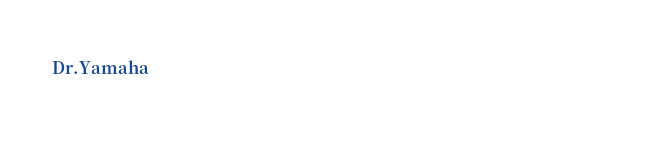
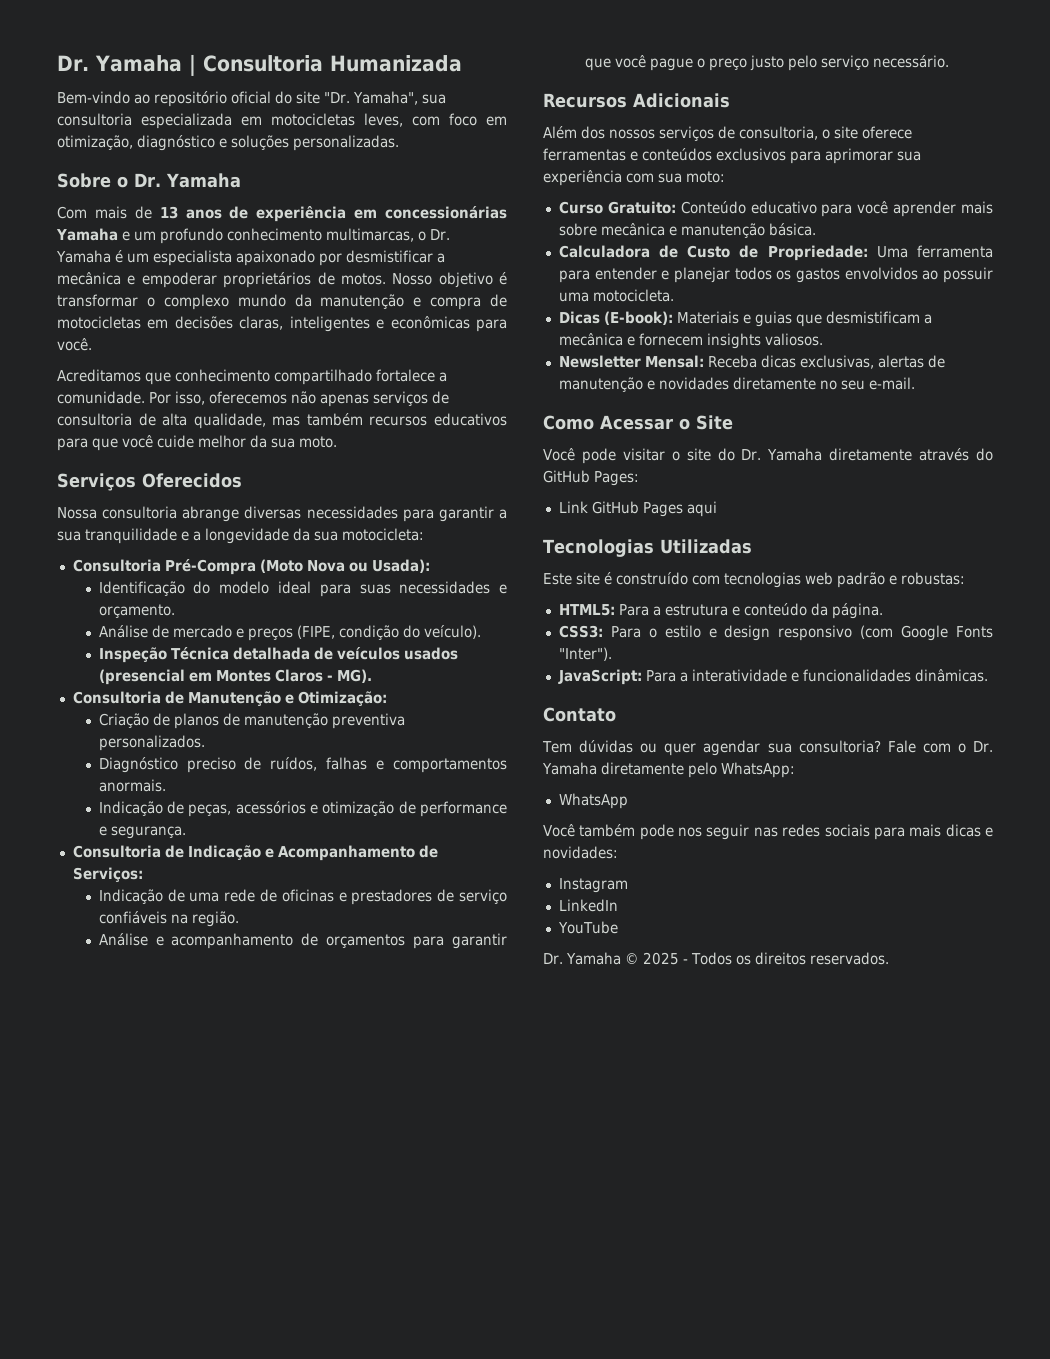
[52,60,149,74] Dr.Yamaha -> [57,54,462,76] [57,91,446,107] [57,113,507,129] [57,135,399,151] [57,173,241,188] [57,206,507,222] [56,228,450,244] [56,250,445,266] [57,272,507,288] [57,294,507,310] [57,316,507,332] [57,338,92,351] [57,369,447,385] [57,391,449,407] [57,413,507,429] [57,435,337,451] [57,473,242,491] [57,506,508,522] [57,528,424,544] [72,559,430,575] [98,581,508,597] [98,604,175,618] [98,625,481,641] [98,647,458,663] [98,669,372,685] [72,691,387,706] [98,713,405,729] [98,735,205,751] [98,757,507,773] [98,779,166,792] [98,801,507,817] [98,826,186,839] [72,845,438,861] [72,867,143,882] [98,889,508,905] [98,911,239,927] [98,933,507,949] [584,55,949,71] [543,93,730,108] [543,126,912,141] [543,148,921,164] [543,170,725,186] [558,201,993,217] [558,223,816,238] [558,245,993,261] [558,267,993,283] [558,289,674,302] [558,311,932,327] [558,333,823,349] [558,355,945,369] [558,377,915,392] [543,415,733,430] [543,448,993,464] [543,470,639,486] [558,501,717,517] [543,539,752,557] [543,572,965,588] [558,603,883,619] [558,625,993,641] [558,647,612,661] [557,669,988,685] [543,707,616,722] [542,740,994,756] [542,762,795,778] [558,793,628,809] [543,824,993,840] [543,846,618,859] [558,878,628,893] [558,899,618,912] [557,921,618,934] [543,952,889,965] Dr. Yamaha | Consultoria Humanizada // Bem-vindo ao repositório oficial do site "Dr. Yamaha", sua consultoria especializada em motocicletas leves, com foco em otimização, diagnóstico e soluções personalizadas. // Sobre o Dr. Yamaha // Com mais de 13 anos de experiência em concessionárias Yamaha e um profundo conhecimento multimarcas, o Dr. Yamaha é um especialista apaixonado por desmistificar a mecânica e empoderar proprietários de motos. Nosso objetivo é transformar o complexo mundo da manutenção e compra de motocicletas em decisões claras, inteligentes e econômicas para você. // Acreditamos que conhecimento compartilhado fortalece a comunidade. Por isso, oferecemos não apenas serviços de consultoria de alta qualidade, mas também recursos educativos para que você cuide melhor da sua moto. // Serviços Oferecidos // Nossa consultoria abrange diversas necessidades para garantir a sua tranquilidade e a longevidade da sua motocicleta: // Consultoria Pré-Compra (Moto Nova ou Usada): // Identificação do modelo ideal para suas necessidades e orçamento. // Análise de mercado e preços (FIPE, condição do veículo). // Inspeção Técnica detalhada de veículos usados (presencial em Montes Claros - MG). // Consultoria de Manutenção e Otimização: // Criação de planos de manutenção preventiva personalizados. // Diagnóstico preciso de ruídos, falhas e comportamentos anormais. // Indicação de peças, acessórios e otimização de performance e segurança. // Consultoria de Indicação e Acompanhamento de Serviços: // Indicação de uma rede de oficinas e prestadores de serviço confiáveis na região. // Análise e acompanhamento de orçamentos para garantir que você pague o preço justo pelo serviço necessário. // Recursos Adicionais // Além dos nossos serviços de consultoria, o site oferece ferramentas e conteúdos exclusivos para aprimorar sua experiência com sua moto: // Curso Gratuito: Conteúdo educativo para você aprender mais sobre mecânica e manutenção básica. // Calculadora de Custo de Propriedade: Uma ferramenta para entender e planejar todos os gastos envolvidos ao possuir uma motocicleta. // Dicas (E-book): Materiais e guias que desmistificam a mecânica e fornecem insights valiosos. // Newsletter Mensal: Receba dicas exclusivas, alertas de manutenção e novidades diretamente no seu e-mail. // Como Acessar o Site // Você pode visitar o site do Dr. Yamaha diretamente através do GitHub Pages: // Link GitHub Pages aqui // Tecnologias Utilizadas // Este site é construído com tecnologias web padrão e robustas: // HTML5: Para a estrutura e conteúdo da página. // CSS3: Para o estilo e design responsivo (com Google Fonts "Inter"). // JavaScript: Para a interatividade e funcionalidades dinâmicas. // Contato // Tem dúvidas ou quer agendar sua consultoria? Fale com o Dr. Yamaha diretamente pelo WhatsApp: // WhatsApp // Você também pode nos seguir nas redes sociais para mais dicas e novidades: // Instagram // LinkedIn // YouTube // Dr. Yamaha © 2025 - Todos os direitos reservados.

